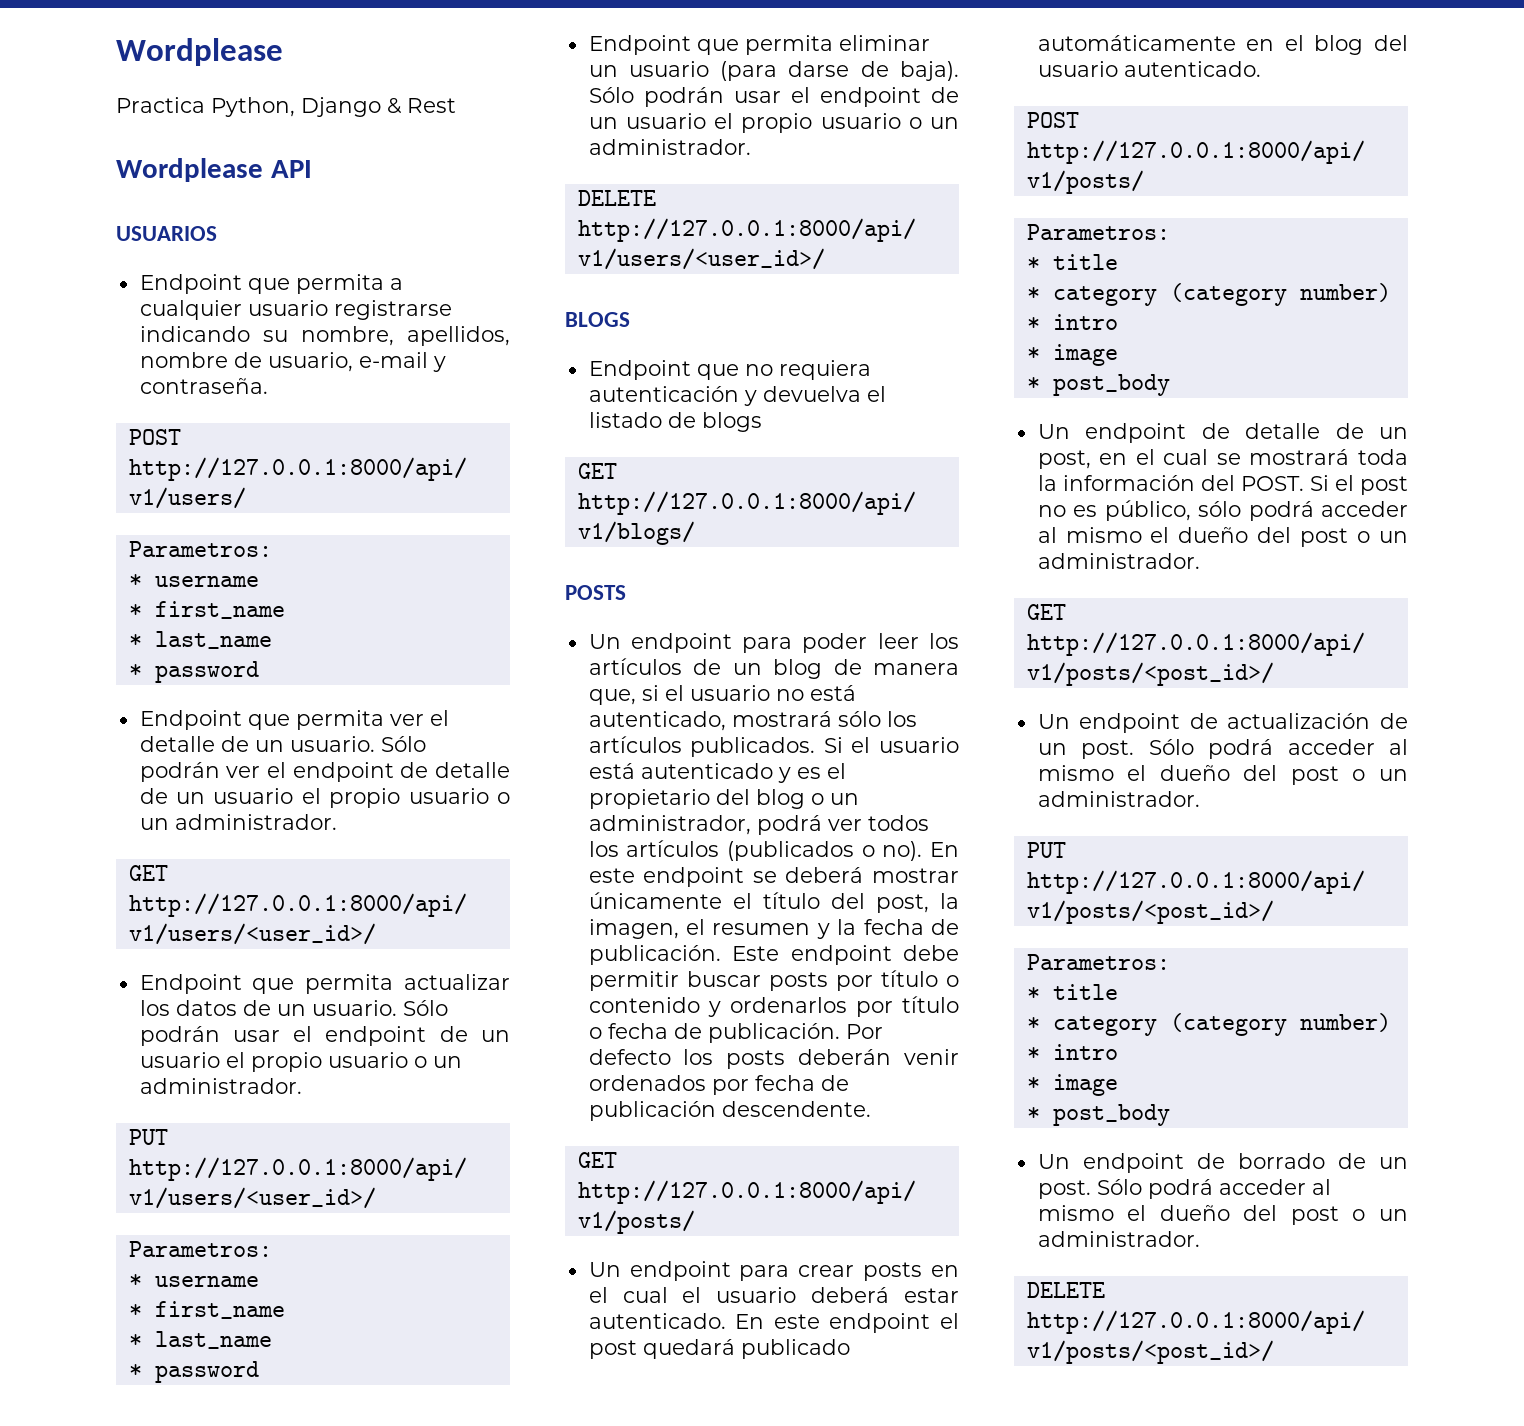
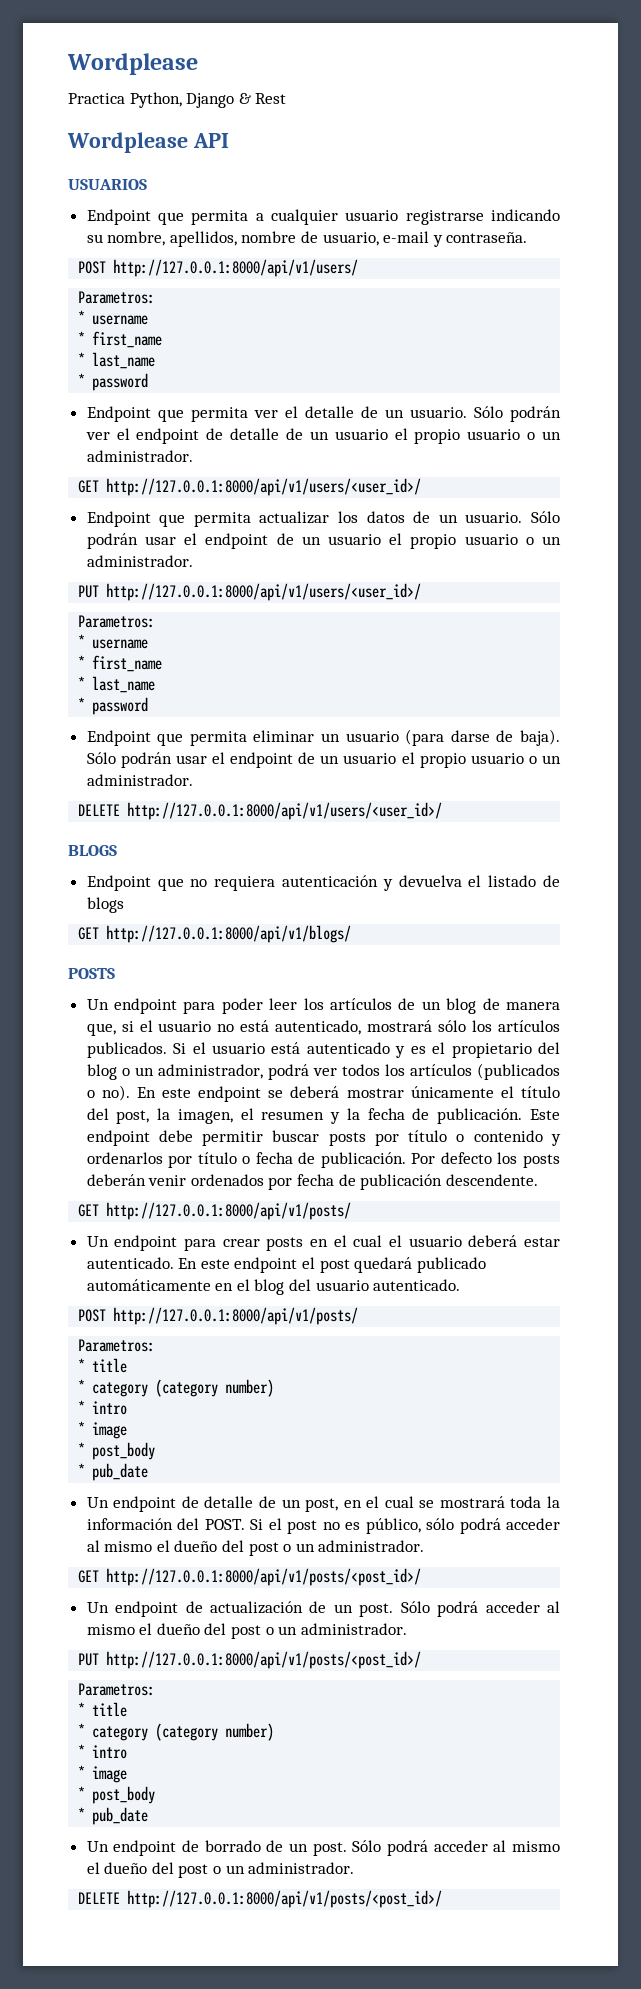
(1170, 385) none -> [78,1463,149,1481] // * pub_date
(1170, 1115) none -> [78,1807,149,1825] // * pub_date

